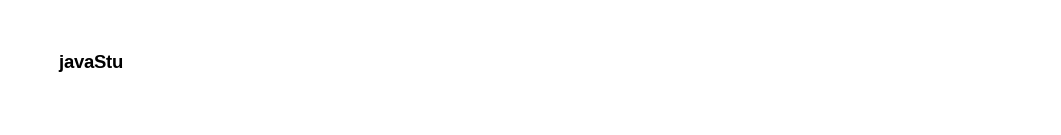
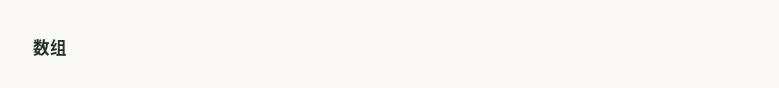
[58,55,123,72] javaStu -> [33,39,67,56] 数组

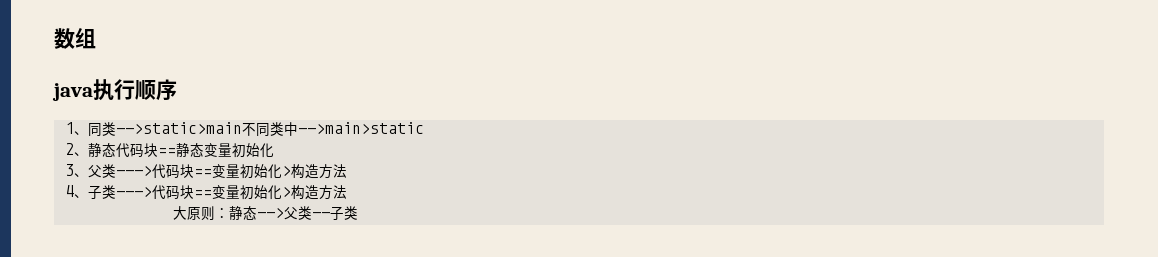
(67, 47) none -> [52,79,177,101] [64,122,424,136] [64,143,274,158] [64,164,347,179] [64,185,347,200] [172,206,358,221] // java执行顺序 // 1、同类-->static>main不同类中-->main>static // 2、静态代码块==静态变量初始化 // 3、父类--->代码块==变量初始化>构造方法 // 4、子类--->代码块==变量初始化>构造方法 // 大原则：静态-->父类--子类

